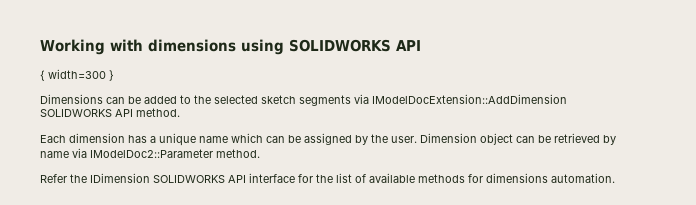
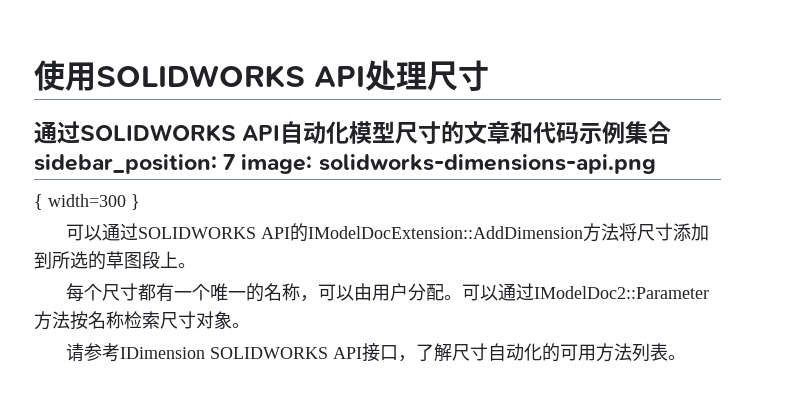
[40,39,421,55] [40,69,114,81] [40,94,567,106] [40,108,180,117] [40,133,616,146] [40,148,260,158] [40,173,615,183] Working with dimensions using SOLIDWORKS API // { width=300 } // Dimensions can be added to the selected sketch segments via IModelDocExtension::AddDimension SOLIDWORKS API method. // Each dimension has a unique name which can be assigned by the user. Dimension object can be retrieved by name via IModelDoc2::Parameter method. // Refer the IDimension SOLIDWORKS API interface for the list of available methods for dimensions automation. -> [34,60,489,92] [34,121,672,145] [34,154,656,174] [34,194,140,210] [65,223,709,242] [34,251,196,270] [65,283,709,302] [34,311,250,330] [65,343,686,362] 使用SOLIDWORKS API处理尺寸 // 通过SOLIDWORKS API自动化模型尺寸的文章和代码示例集合sidebar_position: 7 image: solidworks-dimensions-api.png // { width=300 } // 可以通过SOLIDWORKS API的IModelDocExtension::AddDimension方法将尺寸添加到所选的草图段上。 // 每个尺寸都有一个唯一的名称，可以由用户分配。可以通过IModelDoc2::Parameter方法按名称检索尺寸对象。 // 请参考IDimension SOLIDWORKS API接口，了解尺寸自动化的可用方法列表。

